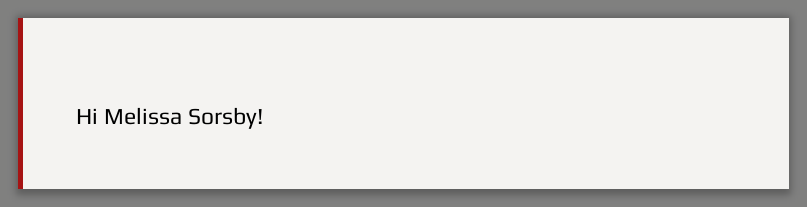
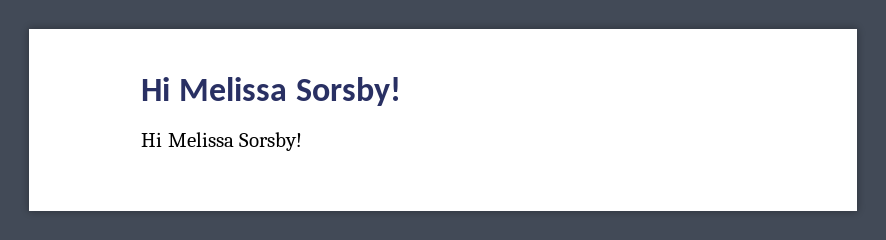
[76,107,264,129] Hi Melissa Sorsby! -> [141,77,402,106] [141,132,303,151] Hi Melissa Sorsby! // Hi Melissa Sorsby!

